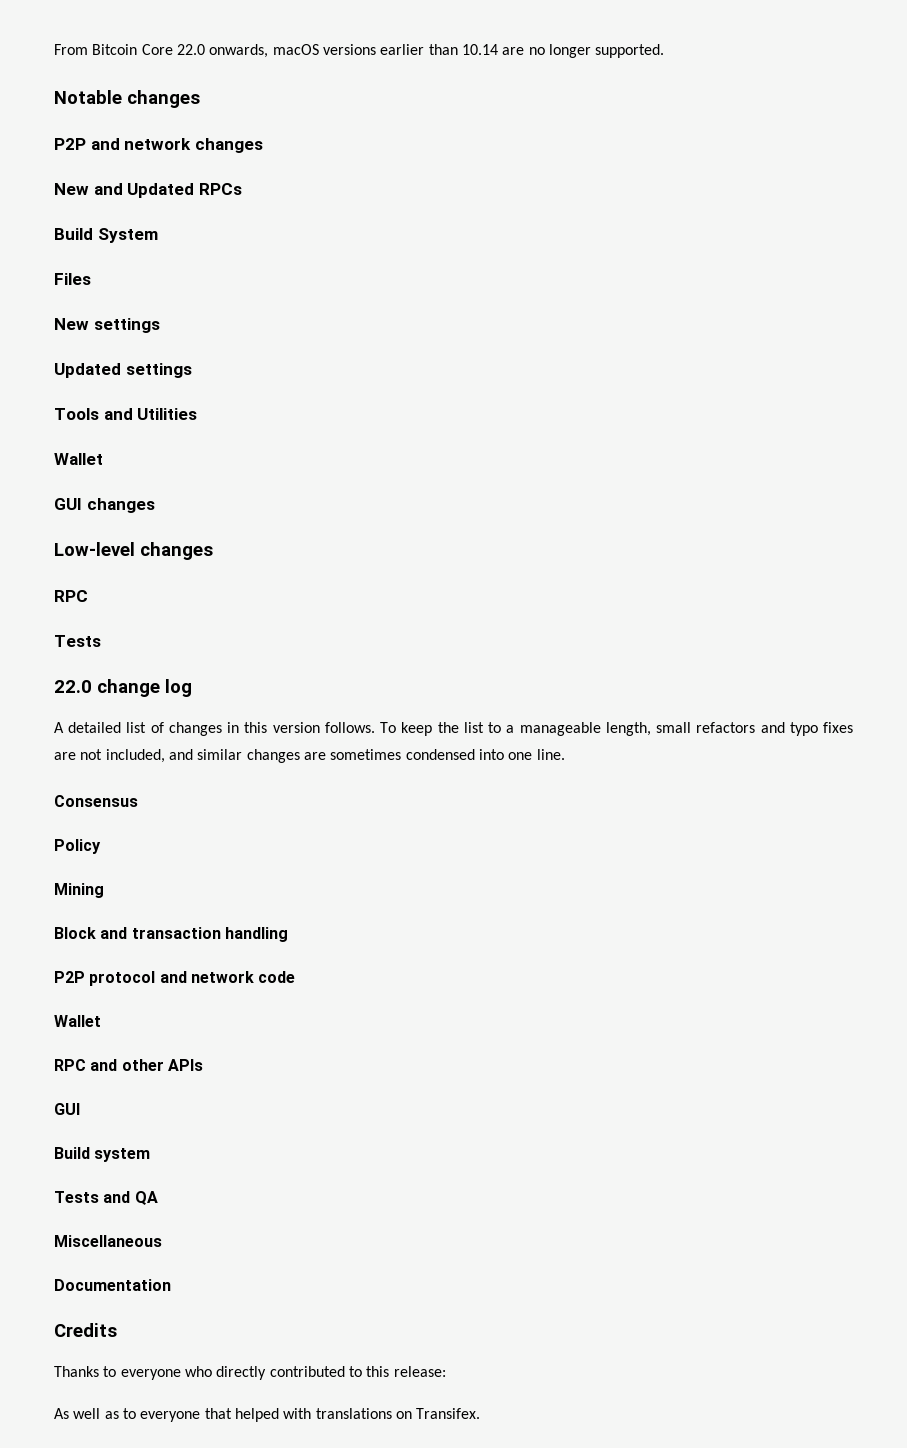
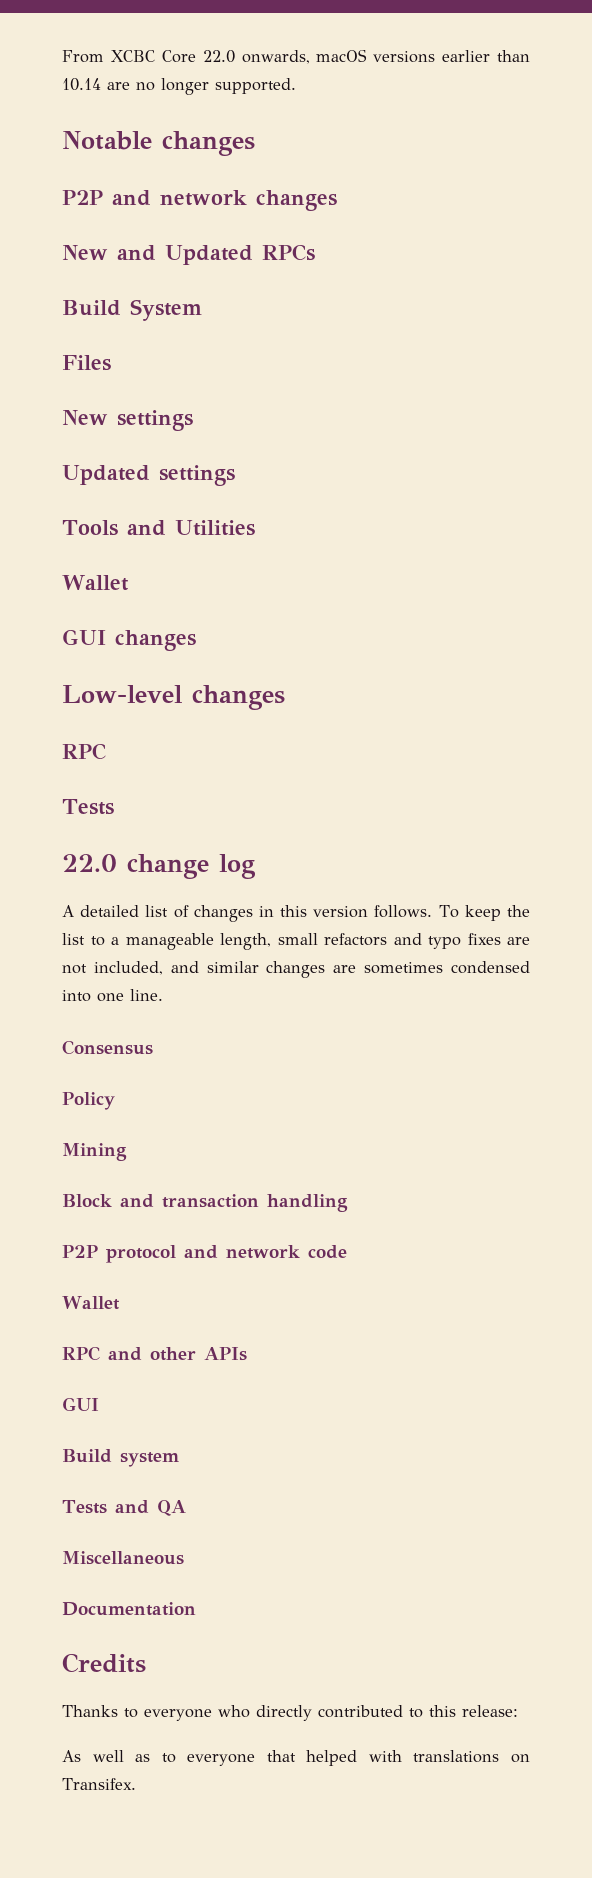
[92,44,138,55] Bitcoin -> [110,50,155,62] XCBC

